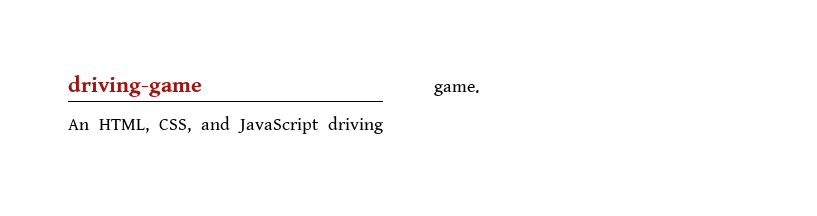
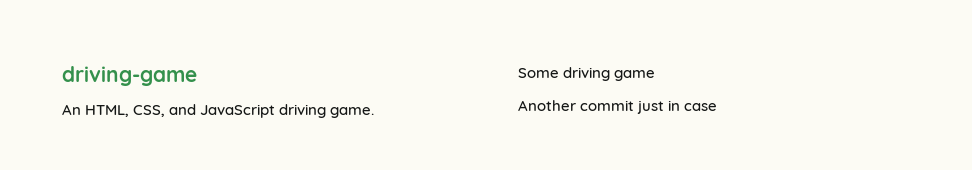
(479, 90) none -> [518,67,656,81] [518,100,718,114] // Some driving game // Another commit just in case

